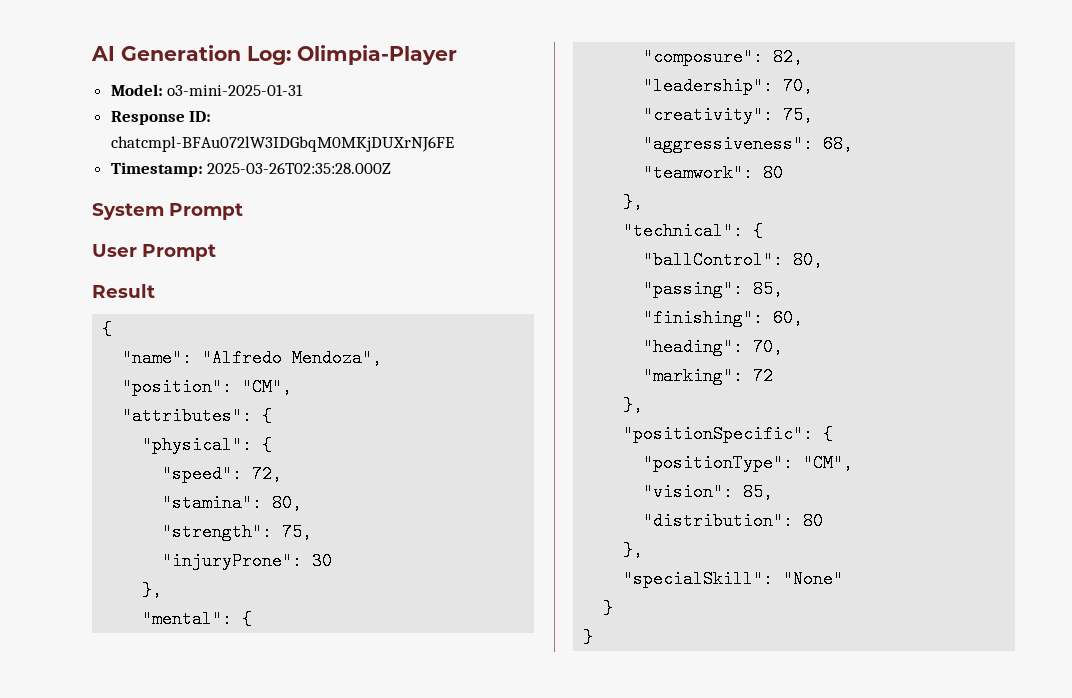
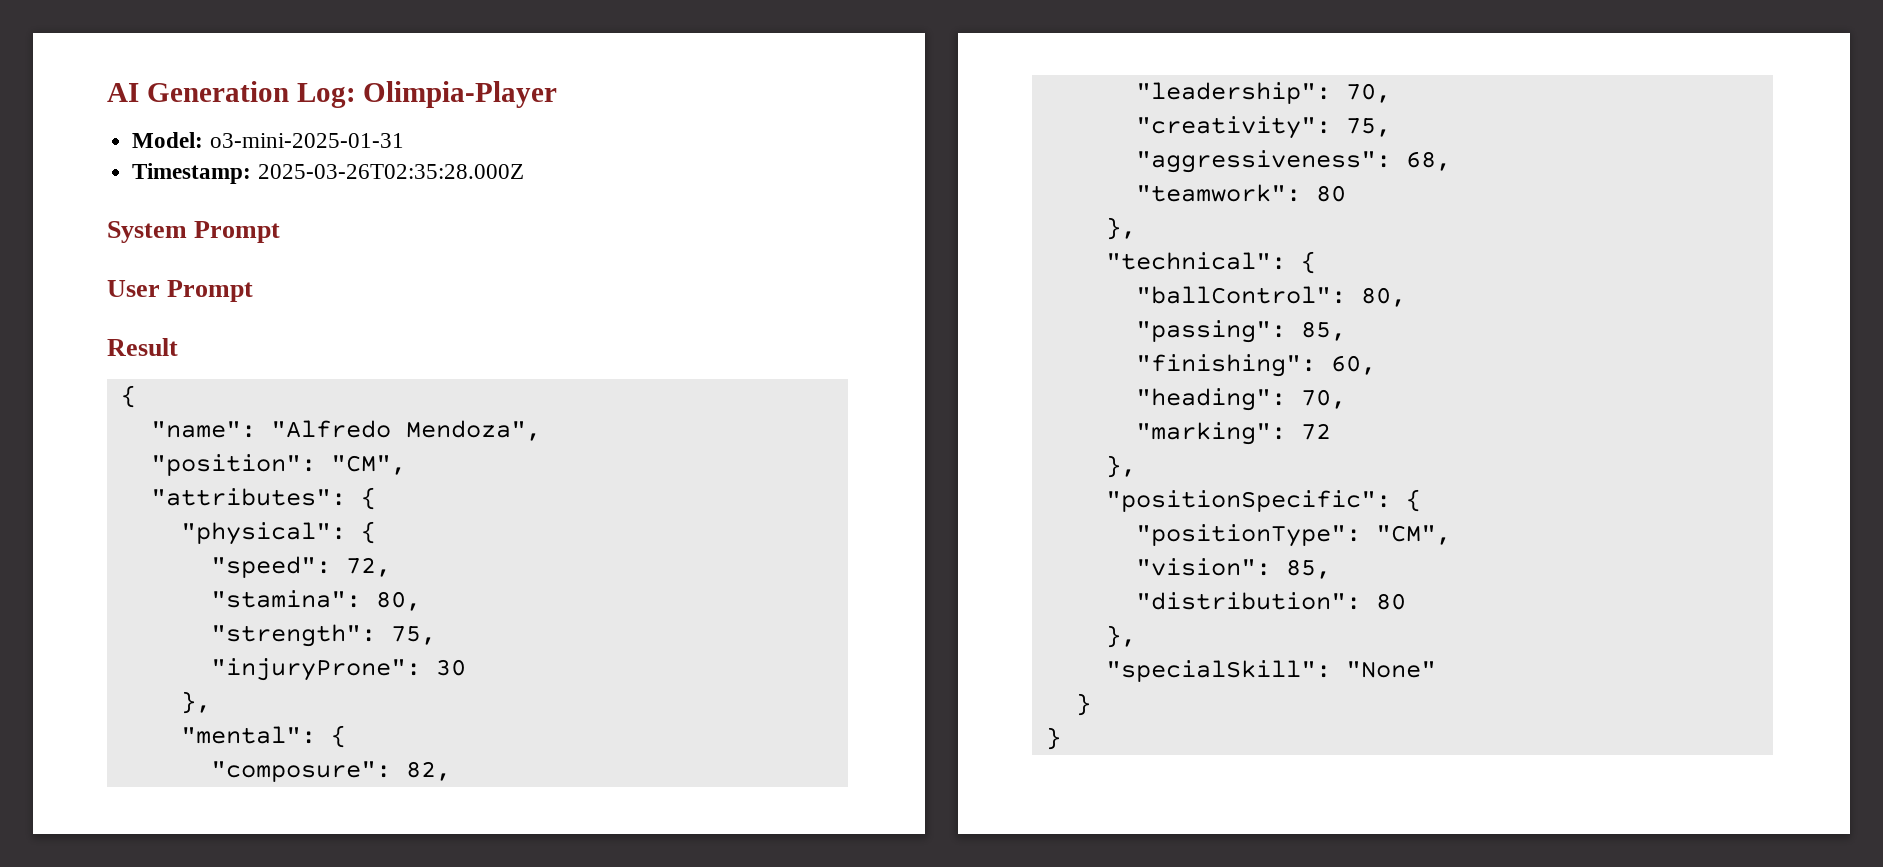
[110,111,212,125] [110,136,454,152] // Response ID: chatcmpl-BFAu072lW3IDGbqM0MKjDUXrNJ6FE -> (404, 140) none

